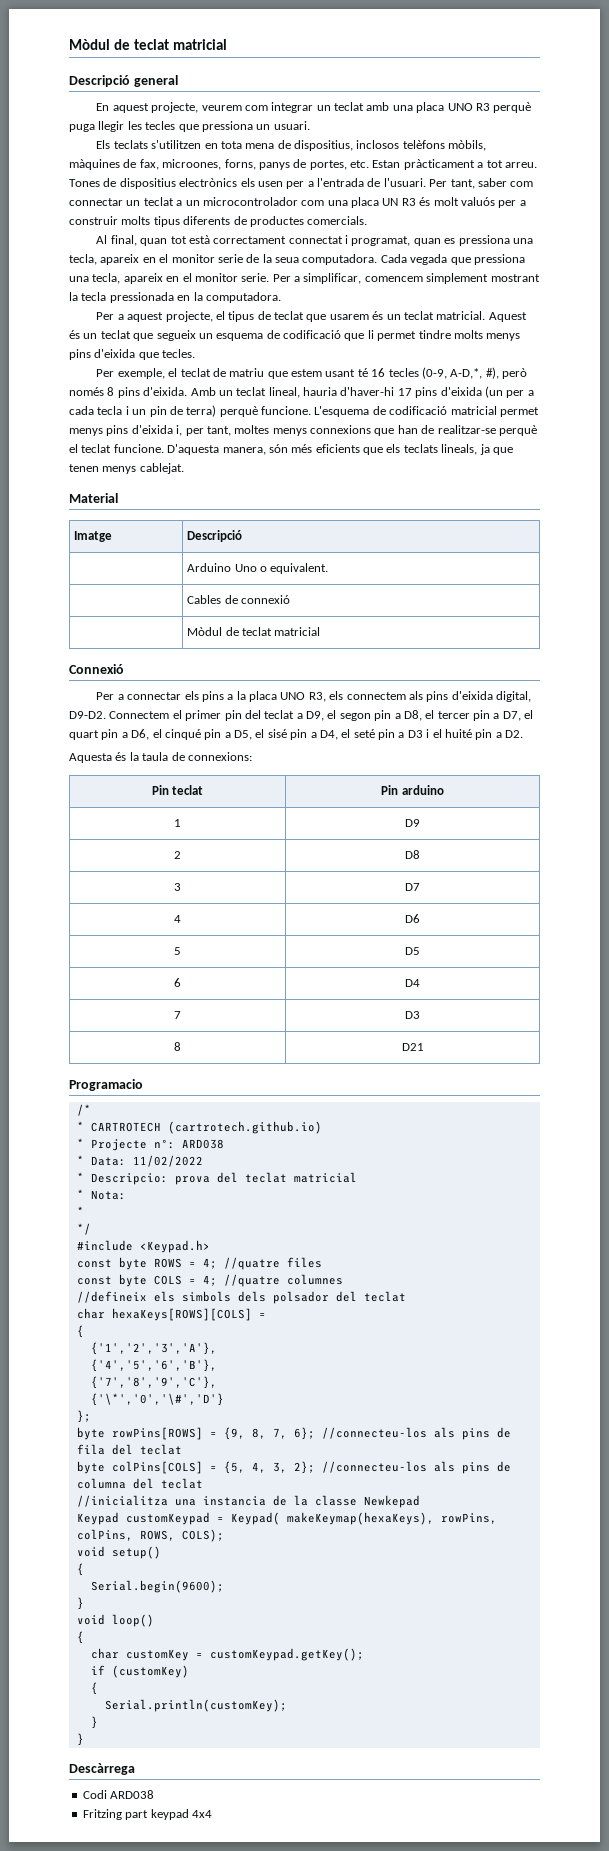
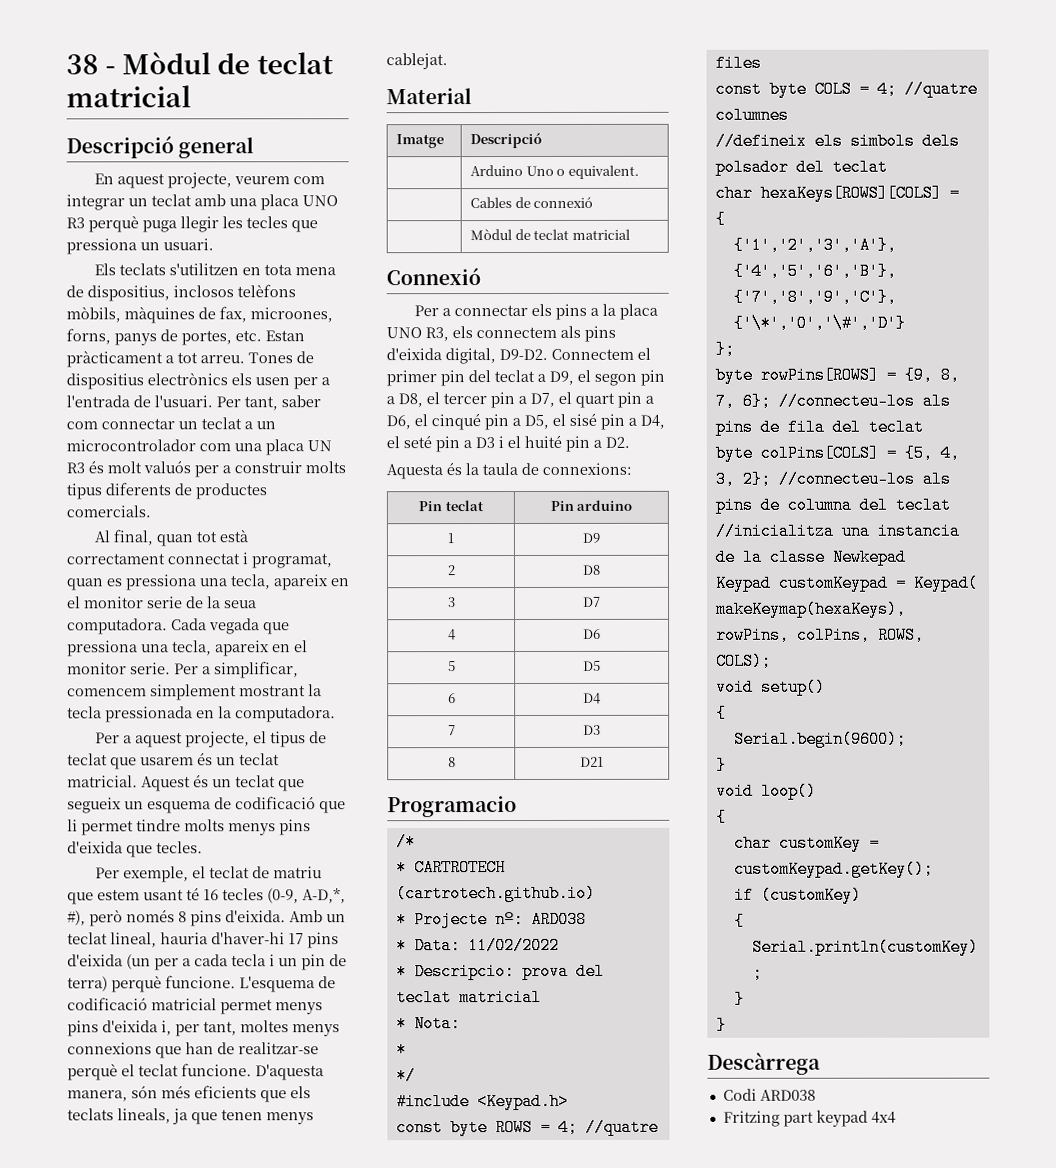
(69, 44) none -> [66,54,117,75] 38 -

